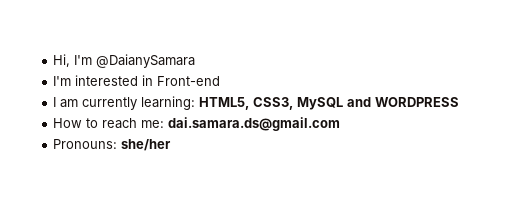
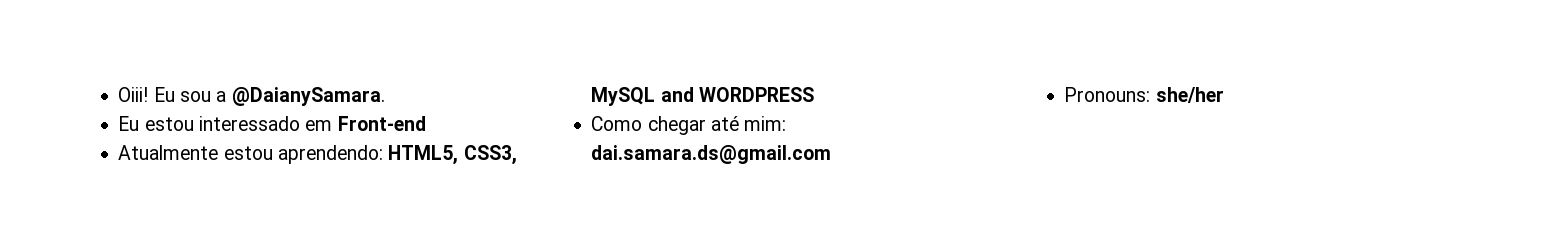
[53,54,196,68] [53,75,221,86] [53,96,196,110] Hi, I'm @DaianySamara // I'm interested in Front-end // I am currently learning: -> [118,87,385,106] [118,116,426,131] [118,145,383,164] Oiii! Eu sou a @DaianySamara. // Eu estou interessado em Front-end // Atualmente estou aprendendo:
[53,118,165,129] How to reach me: -> [591,116,787,135] Como chegar até mim:

